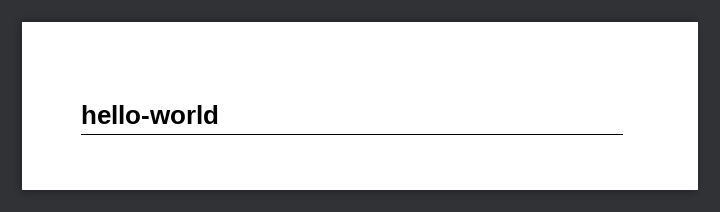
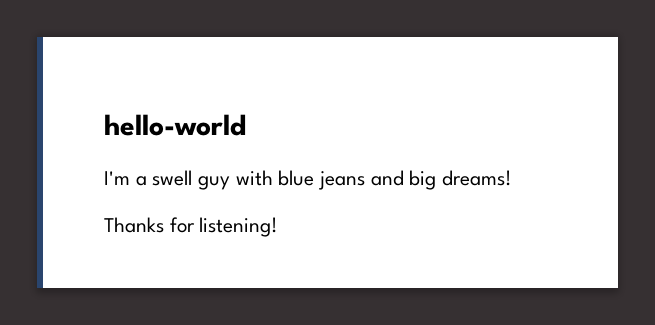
(219, 114) none -> [104,170,513,190] [104,217,279,237] // I'm a swell guy with blue jeans and big dreams! // Thanks for listening!

